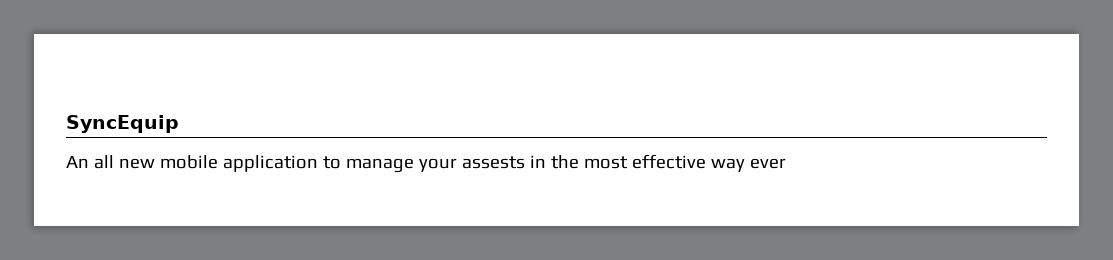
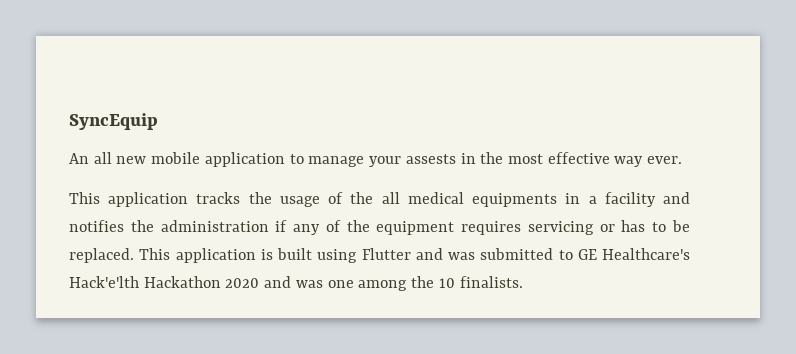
[749,158,786,169] ever -> [647,156,683,164] [69,192,691,207] [69,220,690,235] [69,248,690,263] [69,276,523,291] ever. // This application tracks the usage of the all medical equipments in a facility and notifies the administration if any of the equipment requires servicing or has to be replaced. This application is built using Flutter and was submitted to GE Healthcare's Hack'e'lth Hackathon 2020 and was one among the 10 finalists.

